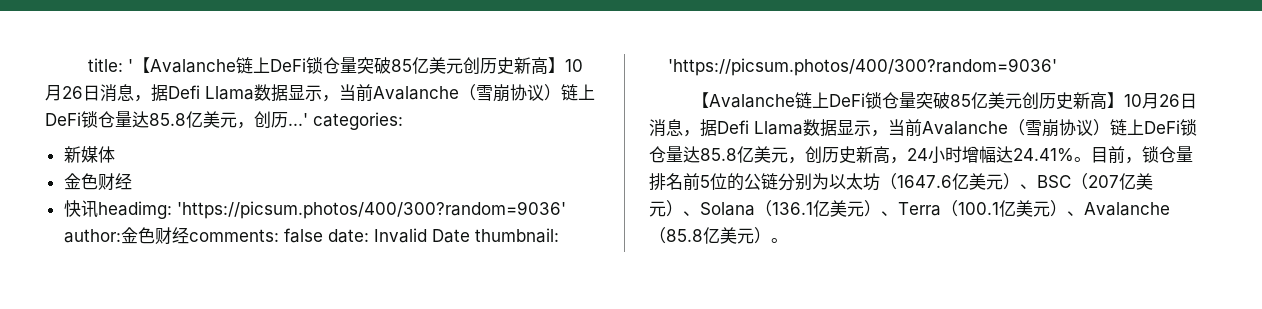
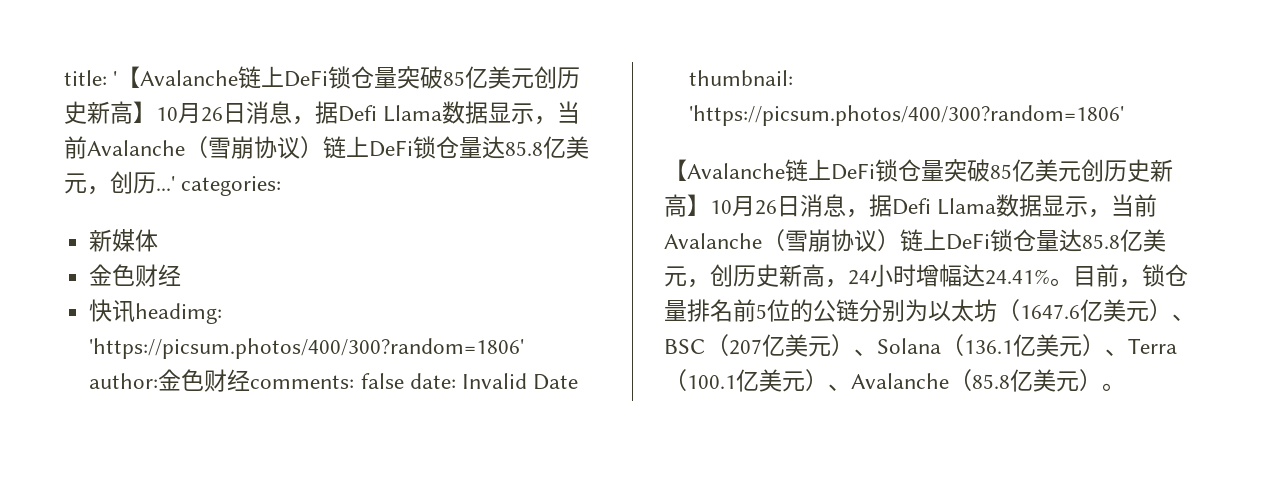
[176,201,566,219] 'https://picsum.photos/400/300?random=9036' -> [89,338,525,359] 'https://picsum.photos/400/300?random=1806'
[667,58,1057,76] 'https://picsum.photos/400/300?random=9036' -> [689,105,1125,126] 'https://picsum.photos/400/300?random=1806'

